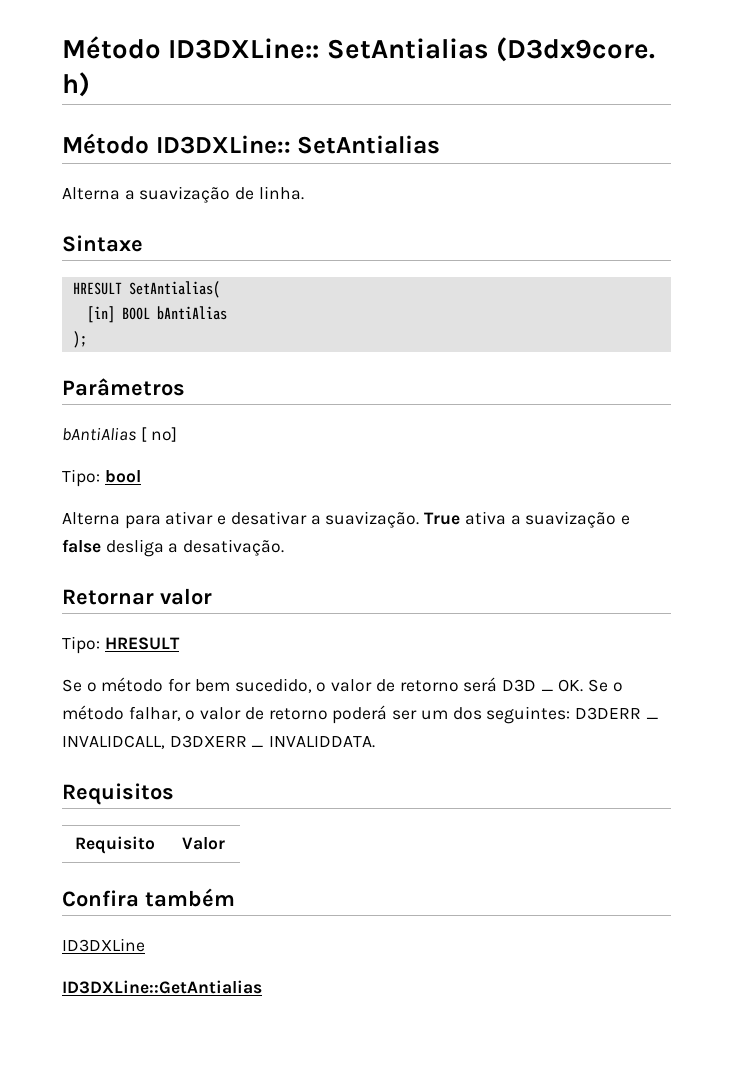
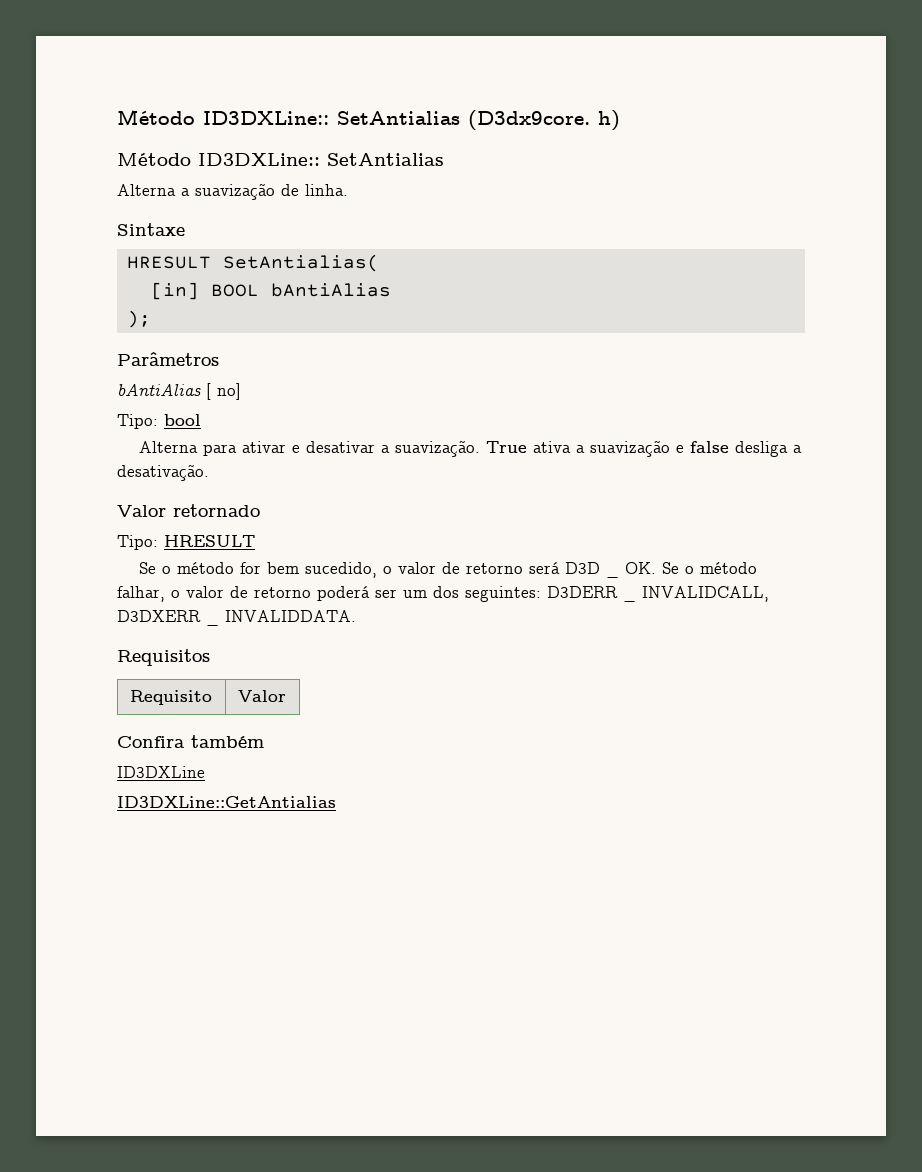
[62,588,212,605] Retornar valor -> [117,504,260,517] Valor retornado

